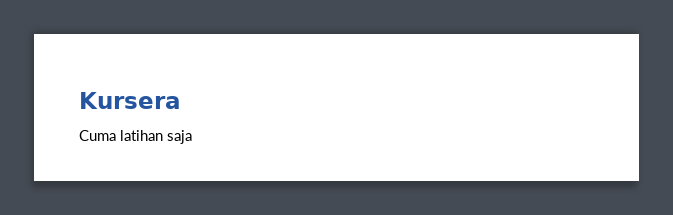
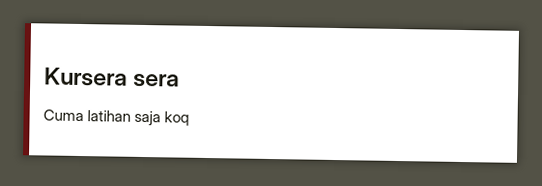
(181, 100) none -> [133,73,181,88] sera
(192, 137) none -> [164,111,190,126] koq

